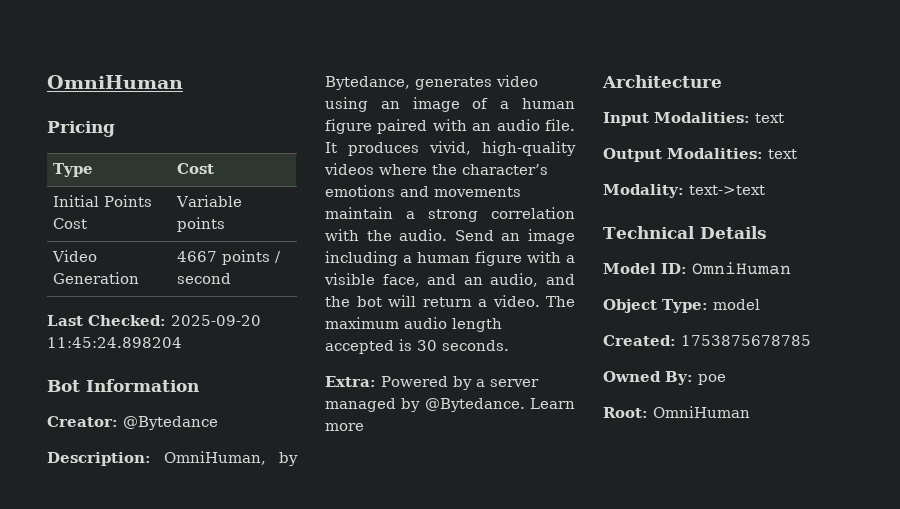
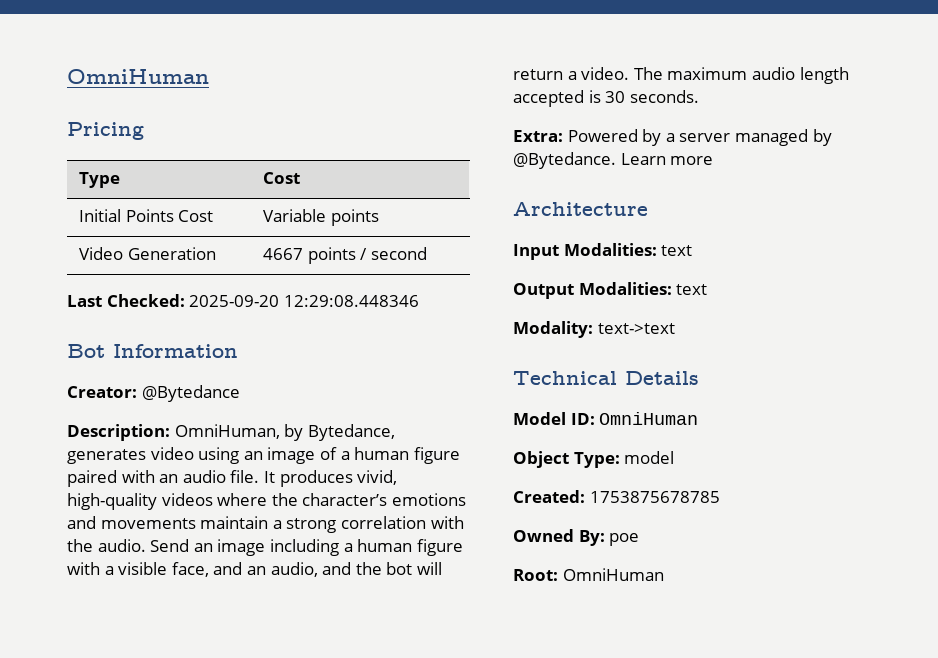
[47,337,182,348] 11:45:24.898204 -> [283,295,419,307] 12:29:08.448346

